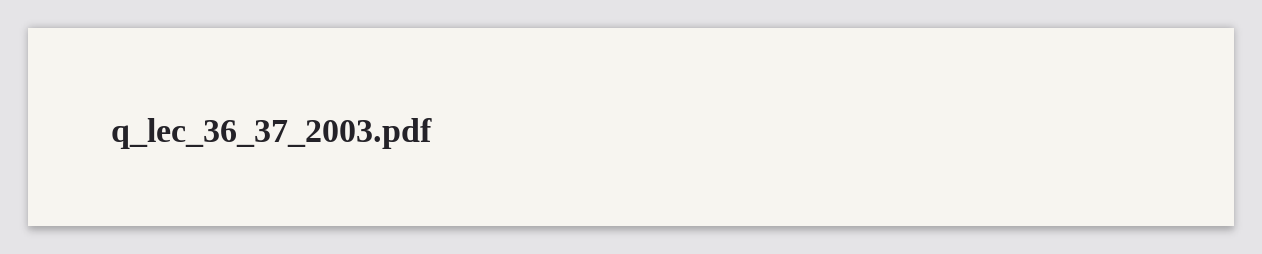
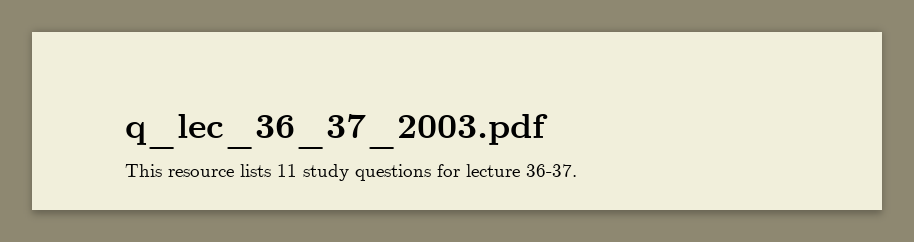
(432, 133) none -> [125,164,577,181] // This resource lists 11 study questions for lecture 36-37.

